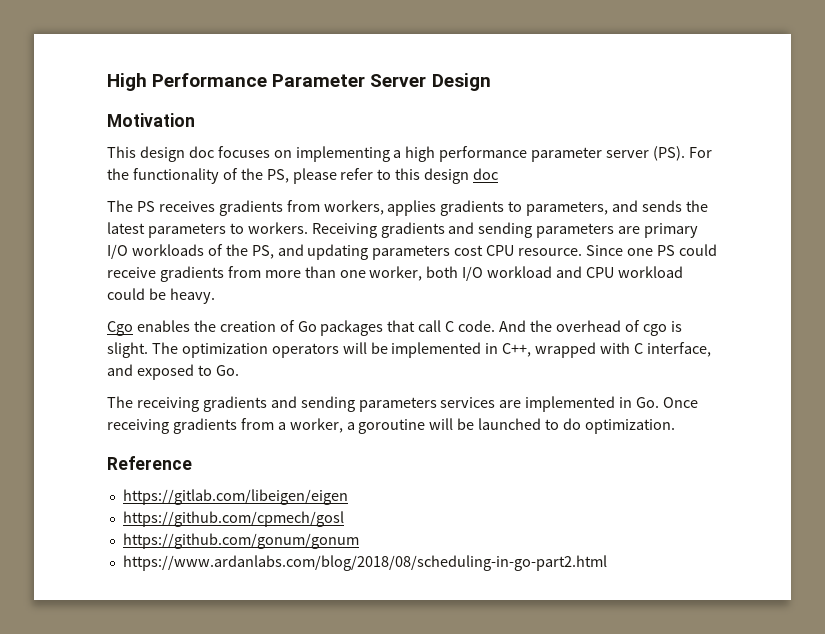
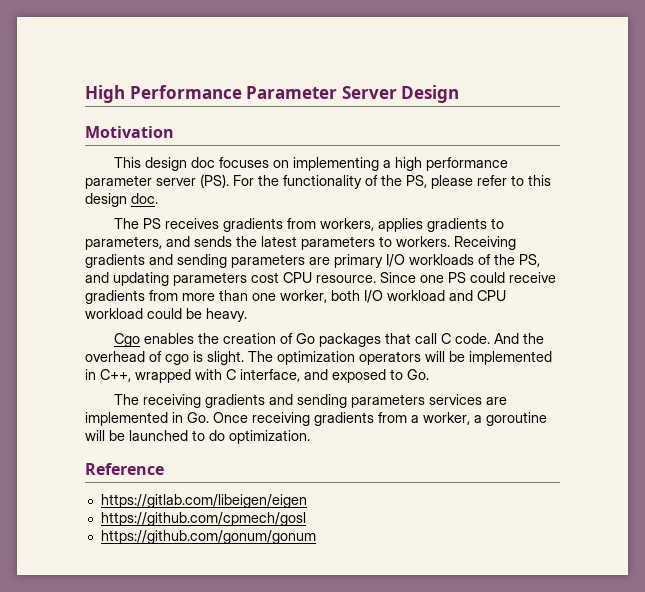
[473,168,499,180] doc -> [131,193,158,204] doc.
[122,555,607,571] // https://www.ardanlabs.com/blog/2018/08/scheduling-in-go-part2.html -> (316, 537) none

